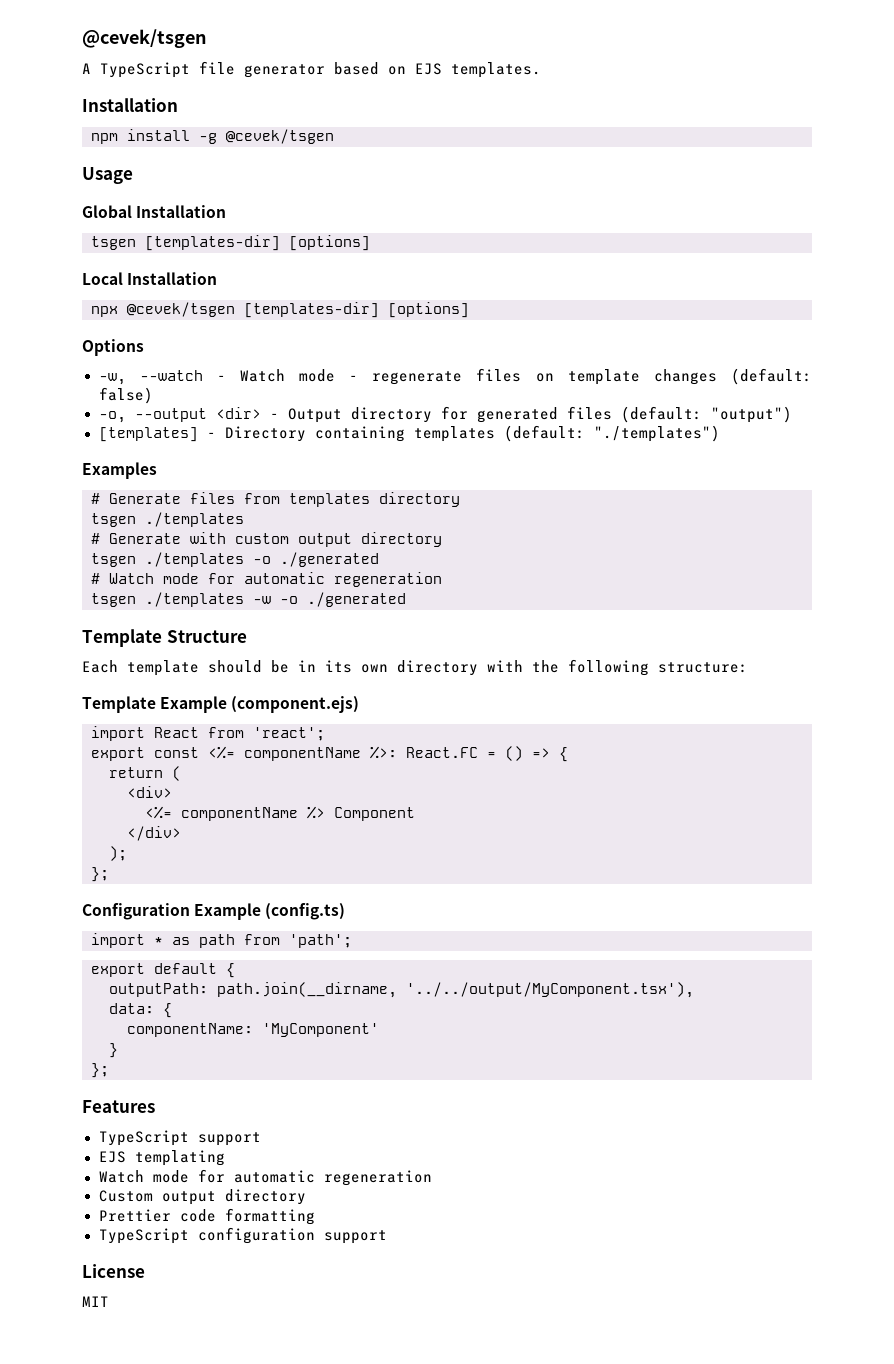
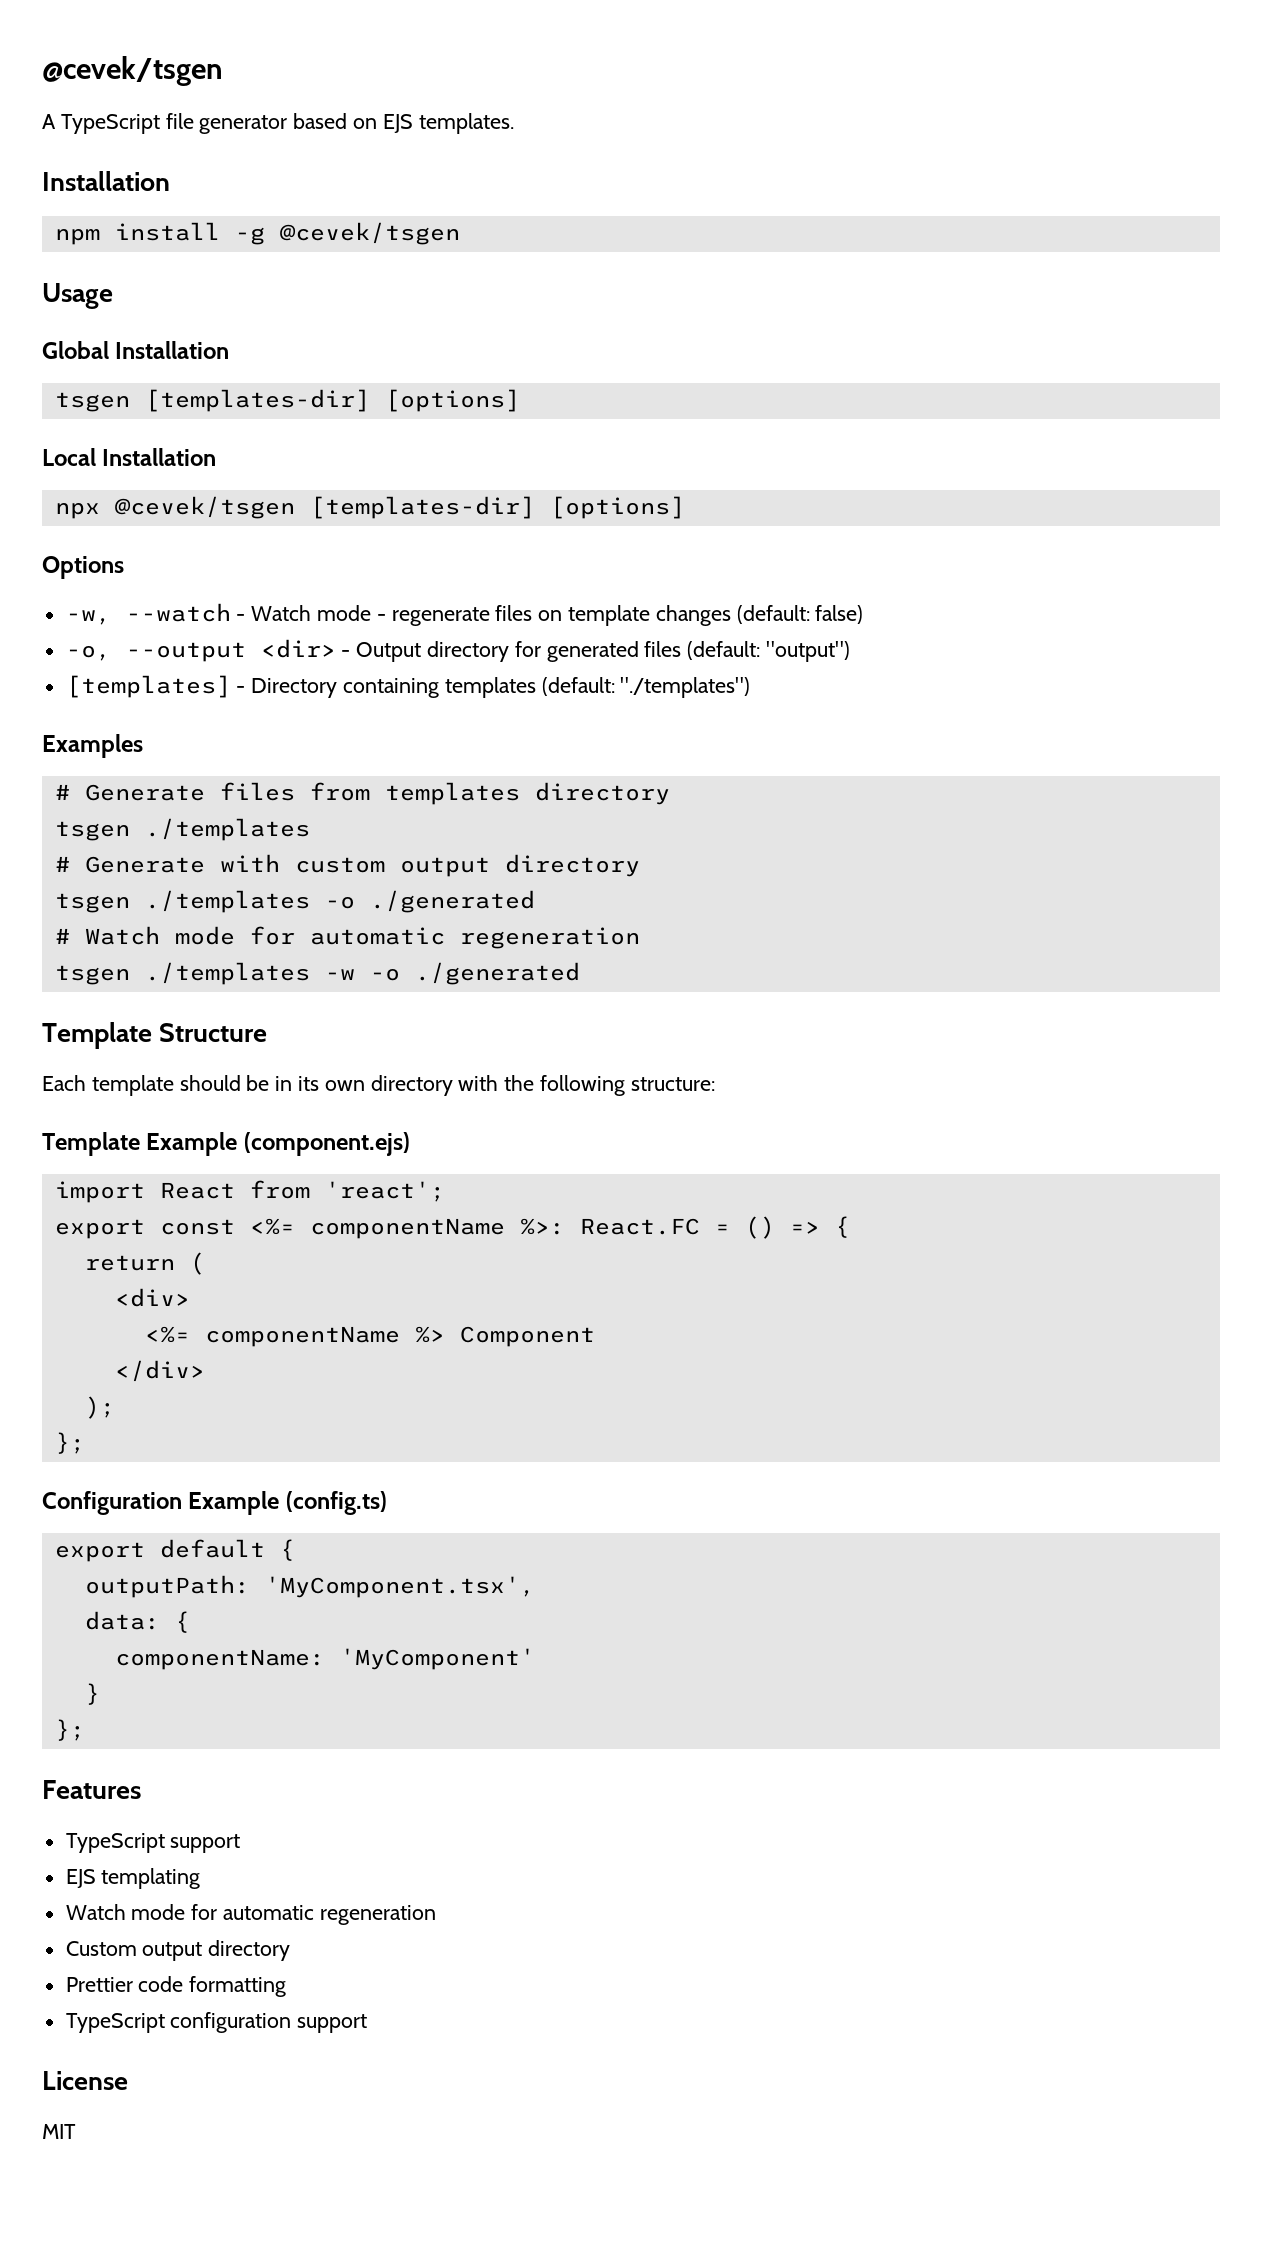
[91,933,352,948] // import * as path from 'path'; -> (387, 1503) none
[217,982,694,998] path.join(__dirname, '../../output/MyComponent.tsx'), -> [264,1576,535,1598] 'MyComponent.tsx',

